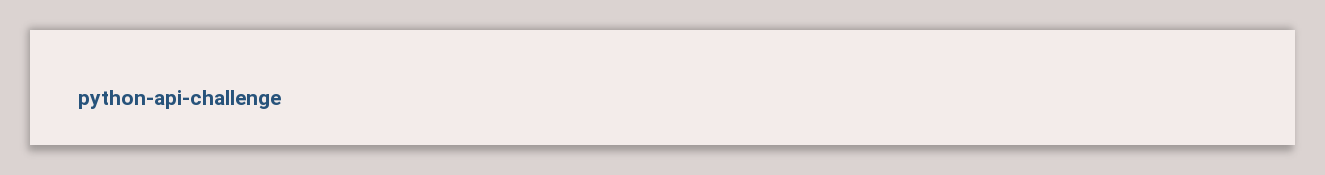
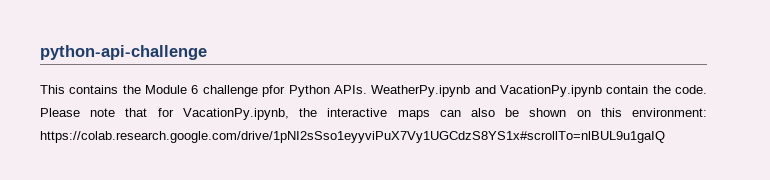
(281, 99) none -> [40,85,707,97] [40,108,707,120] [40,131,665,143] // This contains the Module 6 challenge pfor Python APIs. WeatherPy.ipynb and VacationPy.ipynb contain the code. Please note that for VacationPy.ipynb, the interactive maps can also be shown on this environment: https://colab.research.google.com/drive/1pNI2sSso1eyyviPuX7Vy1UGCdzS8YS1x#scrollTo=nlBUL9u1gaIQ

